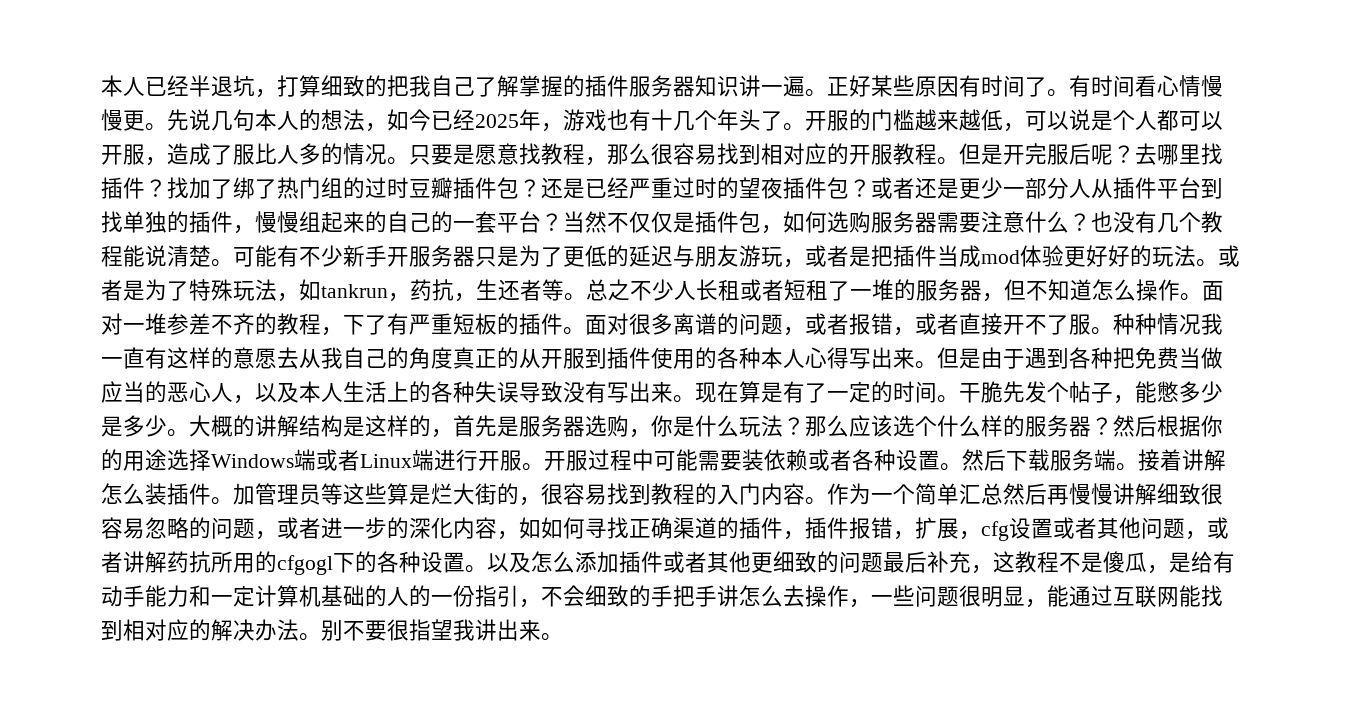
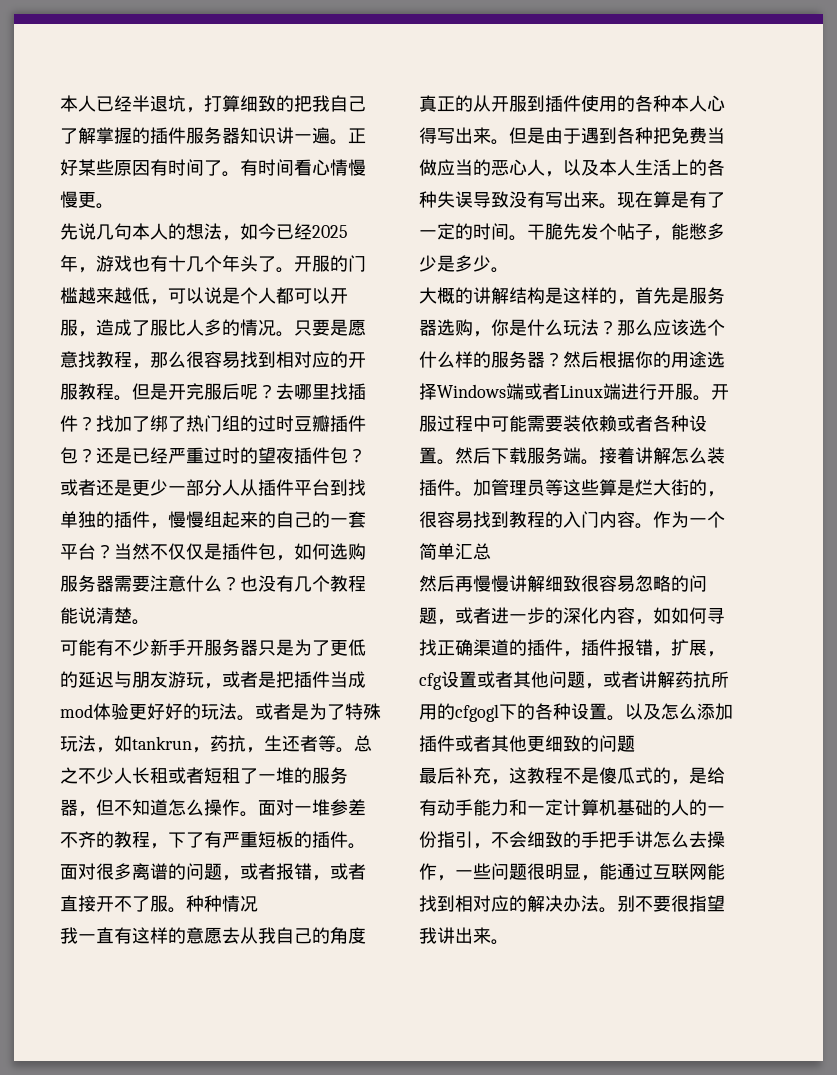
(167, 127) none -> (114, 206) //
(233, 263) none -> (150, 622) //
(1201, 324) none -> (258, 903) //
(189, 433) none -> (509, 270) //
(1003, 494) none -> (491, 551) //
(883, 562) none -> (635, 743) //
(1147, 562) none -> [635,767,671,784] 式的

